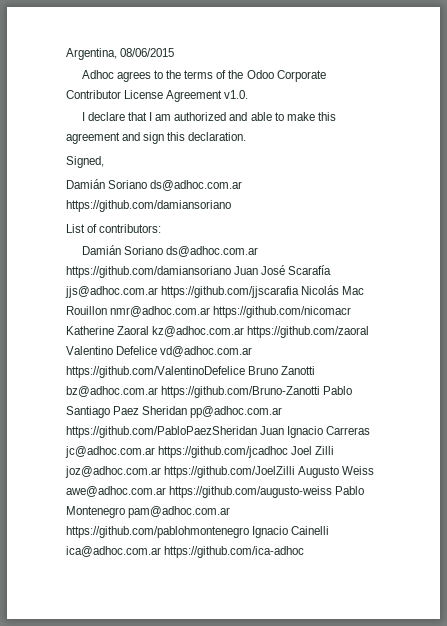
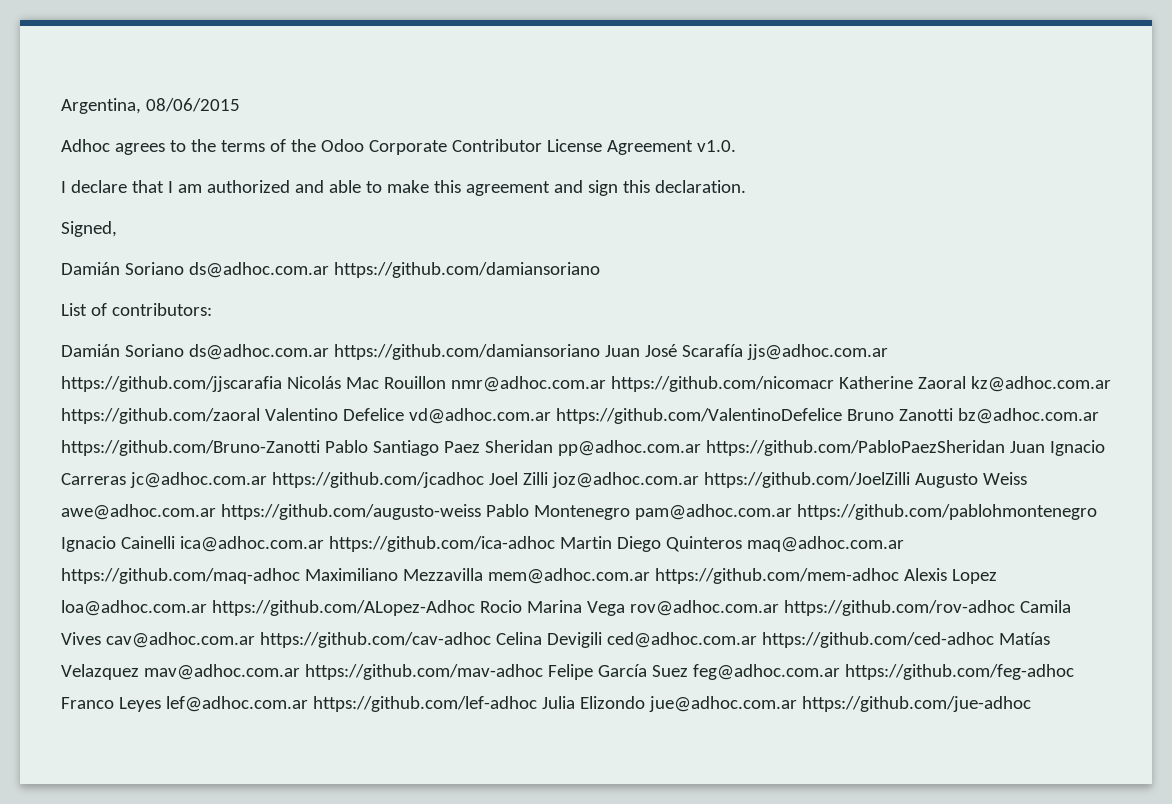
(305, 552) none -> [559,536,904,552] [61,568,997,584] [61,600,1071,616] [61,632,1050,648] [61,664,1074,680] [61,696,1031,712] Martin Diego Quinteros maq@adhoc.com.ar https://github.com/maq-adhoc Maximiliano Mezzavilla mem@adhoc.com.ar https://github.com/mem-adhoc Alexis Lopez loa@adhoc.com.ar https://github.com/ALopez-Adhoc Rocio Marina Vega rov@adhoc.com.ar https://github.com/rov-adhoc Camila Vives cav@adhoc.com.ar https://github.com/cav-adhoc Celina Devigili ced@adhoc.com.ar https://github.com/ced-adhoc Matías Velazquez mav@adhoc.com.ar https://github.com/mav-adhoc Felipe García Suez feg@adhoc.com.ar https://github.com/feg-adhoc Franco Leyes lef@adhoc.com.ar https://github.com/lef-adhoc Julia Elizondo jue@adhoc.com.ar https://github.com/jue-adhoc

